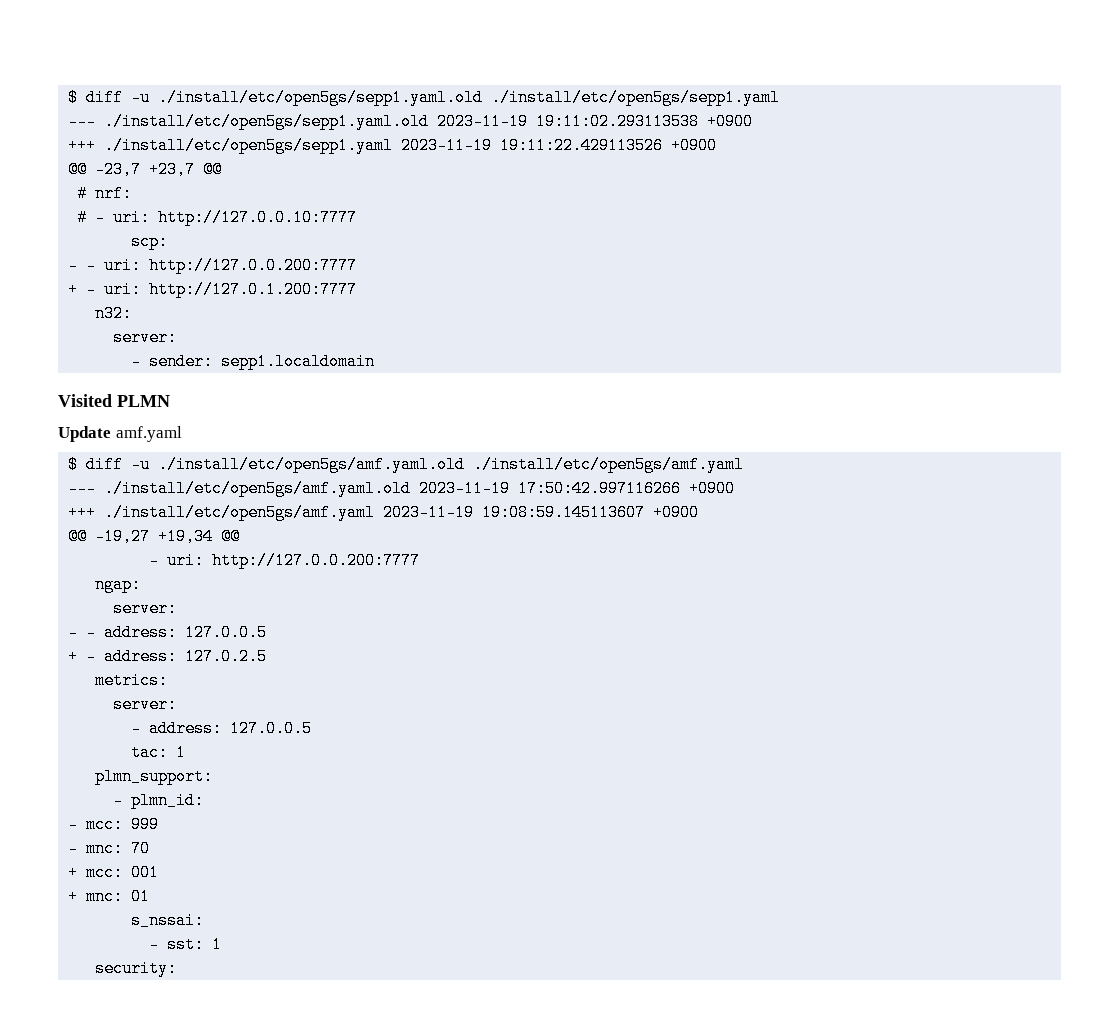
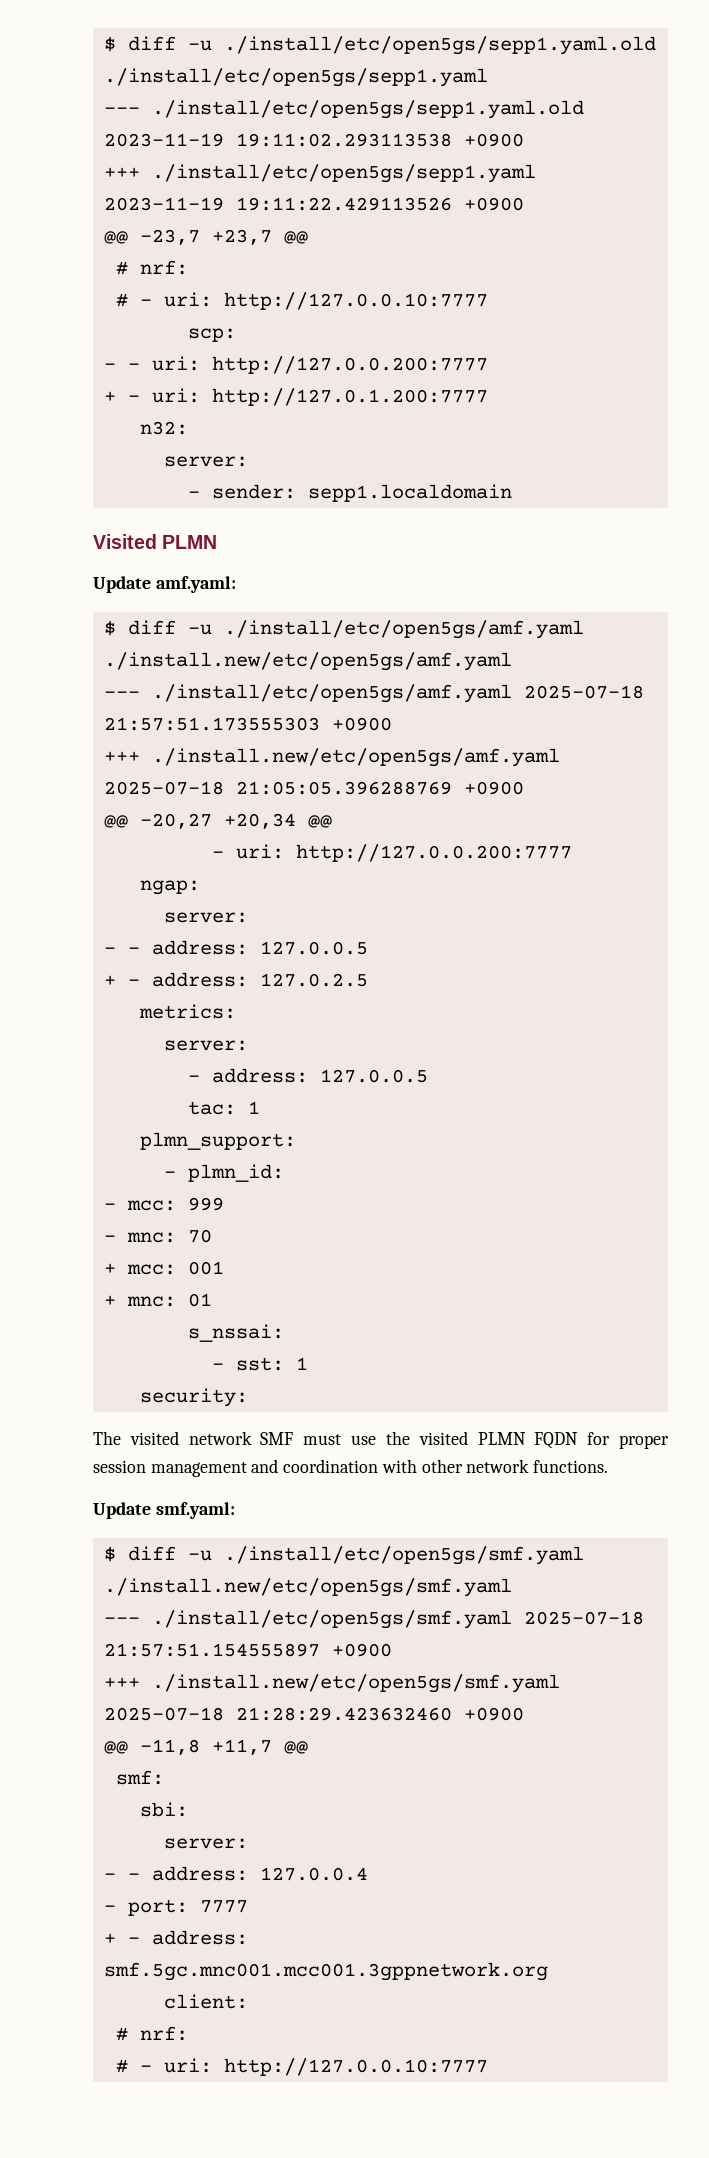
[115,426,182,442] [68,456,745,473] [68,480,736,497] [68,504,700,521] [68,528,214,545] amf.yaml // $ diff -u ./install/etc/open5gs/amf.yaml.old ./install/etc/open5gs/amf.yaml // --- ./install/etc/open5gs/amf.yaml.old 2023-11-19 17:50:42.997116266 +0900 // +++ ./install/etc/open5gs/amf.yaml 2023-11-19 19:08:59.145113607 +0900 // @@ -19,27 +19,34 -> [155,576,236,593] [103,620,584,639] [103,652,512,671] [103,684,644,703] [103,717,392,731] [103,748,560,767] [103,781,524,795] [103,813,296,829] amf.yaml: // $ diff -u ./install/etc/open5gs/amf.yaml ./install.new/etc/open5gs/amf.yaml // --- ./install/etc/open5gs/amf.yaml 2025-07-18 21:57:51.173555303 +0900 // +++ ./install.new/etc/open5gs/amf.yaml 2025-07-18 21:05:05.396288769 +0900 // @@ -20,27 +20,34
(178, 968) none -> [93,1431,669,1449] [93,1459,609,1477] [93,1502,235,1519] [103,1546,584,1565] [103,1578,512,1597] [103,1610,644,1629] [103,1643,392,1657] [103,1674,560,1693] [103,1707,524,1721] [103,1739,308,1755] [115,1770,164,1785] [139,1802,188,1817] [163,1838,248,1849] [103,1866,368,1881] [103,1899,248,1916] [103,1930,248,1945] [103,1962,548,1981] [163,1994,248,2009] [115,2026,188,2041] [115,2058,488,2076] // The visited network SMF must use the visited PLMN FQDN for proper session management and coordination with other network functions. // Update smf.yaml: // $ diff -u ./install/etc/open5gs/smf.yaml ./install.new/etc/open5gs/smf.yaml // --- ./install/etc/open5gs/smf.yaml 2025-07-18 21:57:51.154555897 +0900 // +++ ./install.new/etc/open5gs/smf.yaml 2025-07-18 21:28:29.423632460 +0900 // @@ -11,8 +11,7 @@ // smf: // sbi: // server: // - - address: 127.0.0.4 // - port: 7777 // + - address: smf.5gc.mnc001.mcc001.3gppnetwork.org // client: // # nrf: // # - uri: http://127.0.0.10:7777

